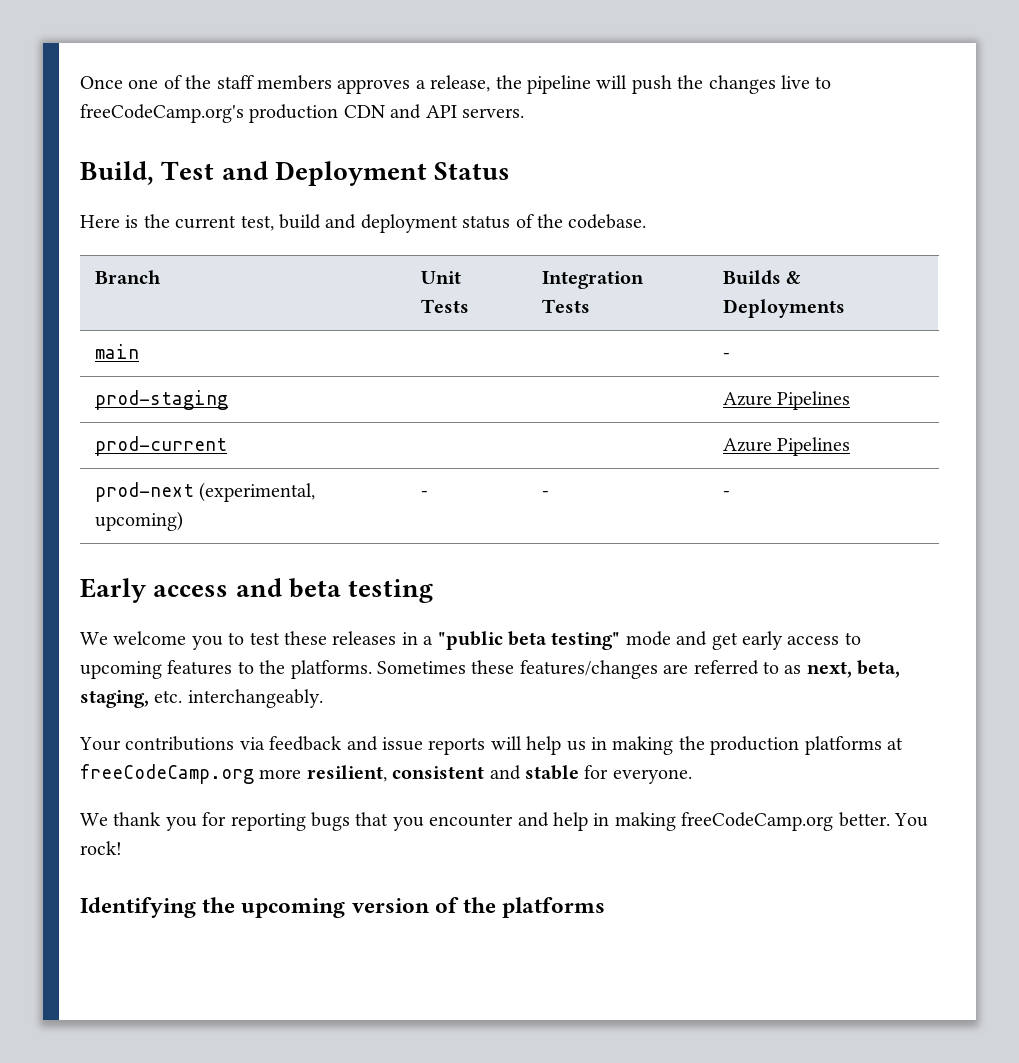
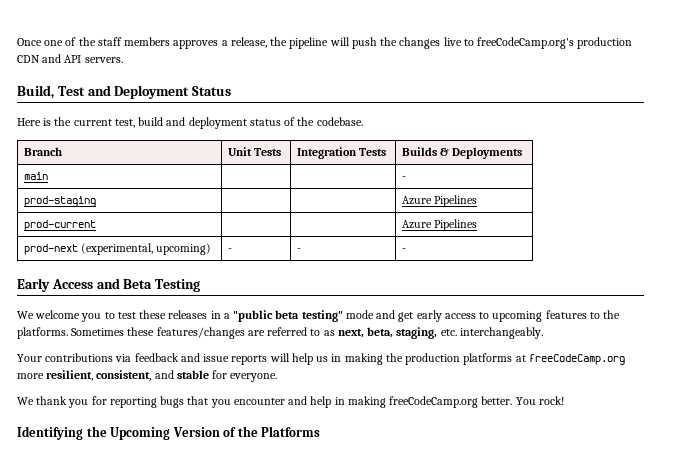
[153,578,434,603] access and beta testing -> [51,278,201,292] Access and Beta Testing
[392,766,485,779] consistent -> [96,370,152,381] consistent,
[241,897,606,918] upcoming version of the platforms -> [110,426,321,440] Upcoming Version of the Platforms

